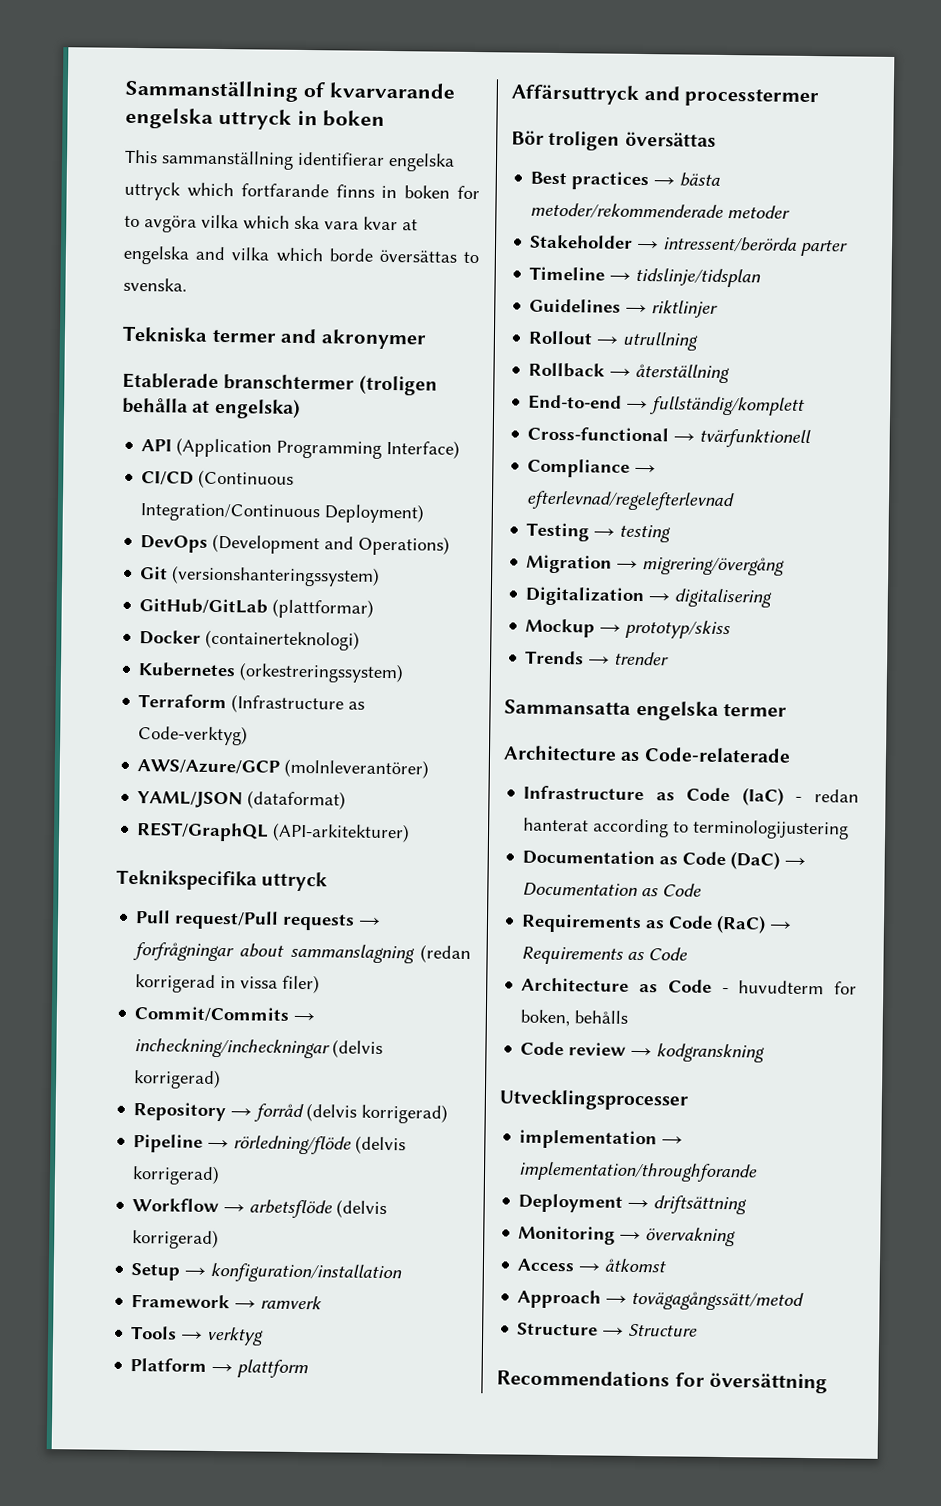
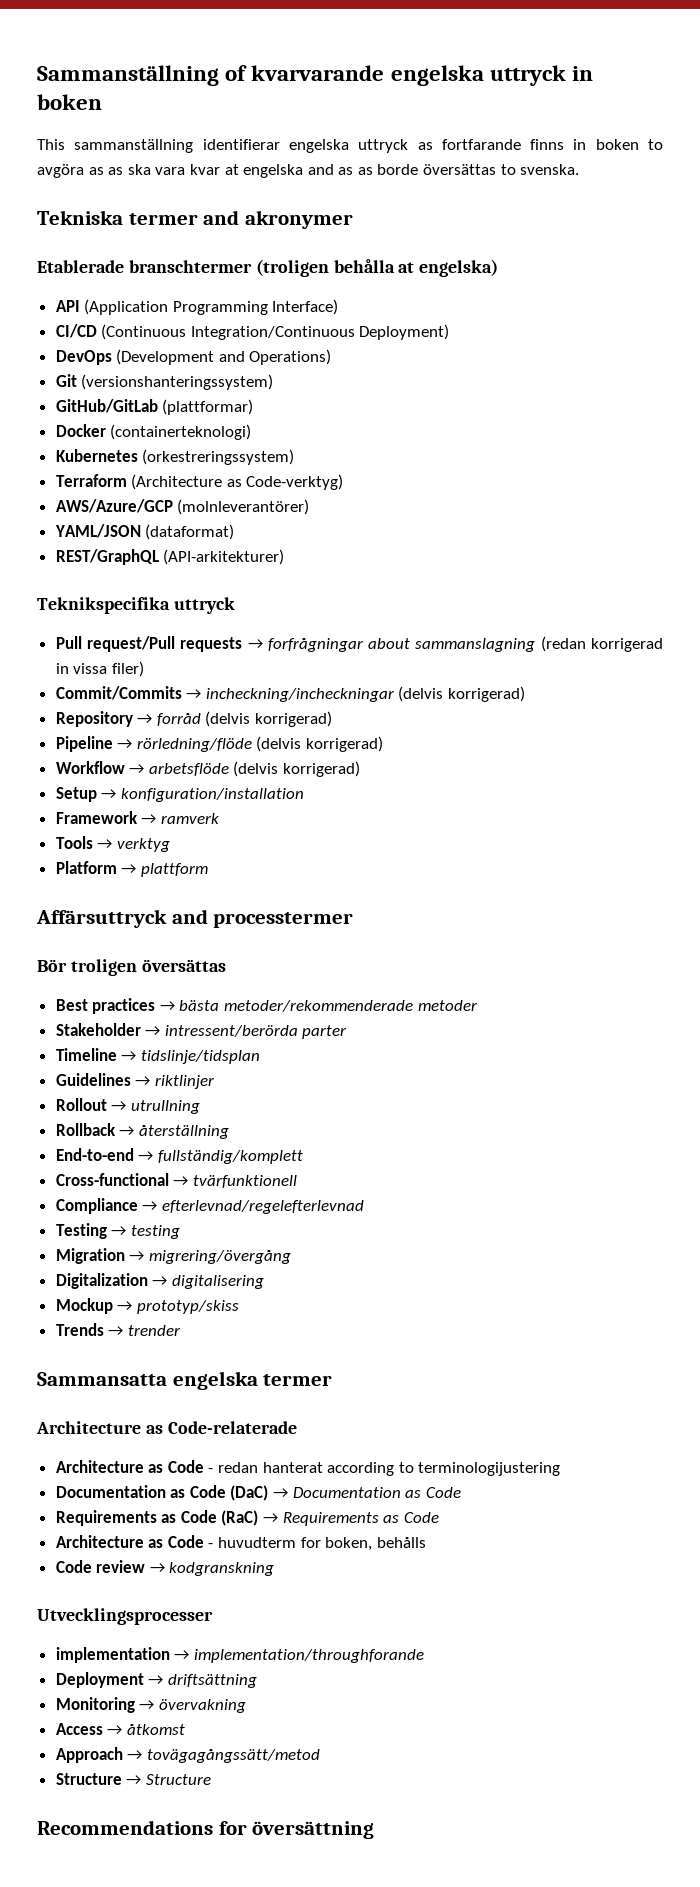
[186,182,234,198] which -> [417,142,433,150] as
[457,185,480,200] for -> (639, 144) none
[201,214,290,230] vilka which -> [88,167,124,175] as as
[231,247,323,263] vilka which -> [338,167,373,175] as as
[231,694,345,714] (Infrastructure -> [131,474,223,490] (Architecture
[523,785,784,806] Infrastructure as Code (IaC) -> [55,1460,204,1473] Architecture as Code

